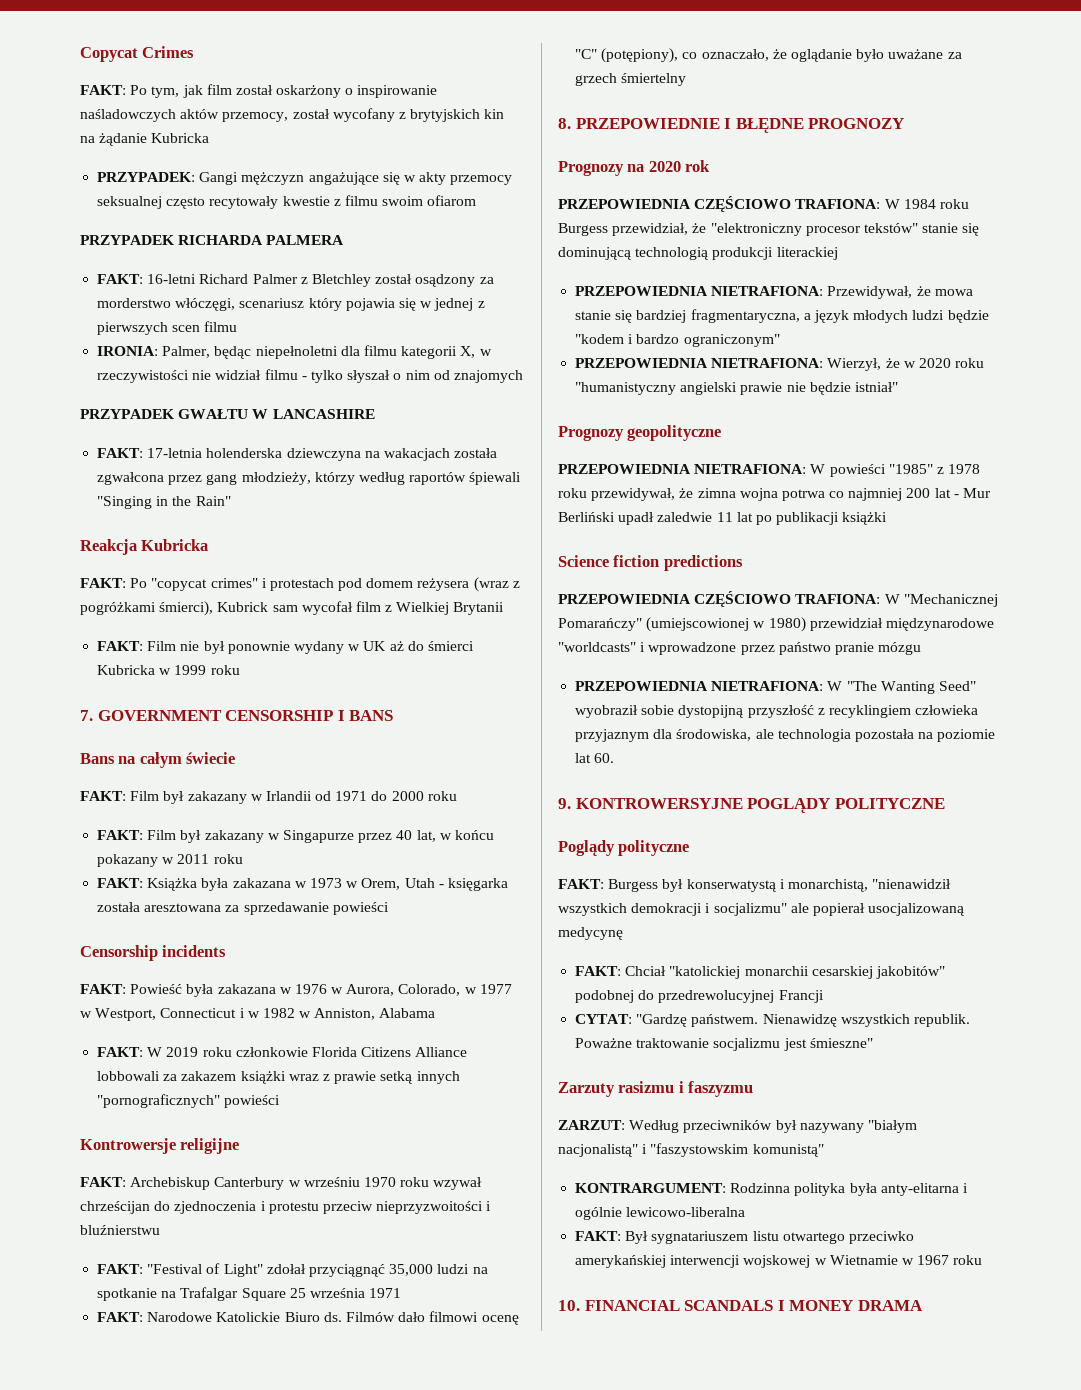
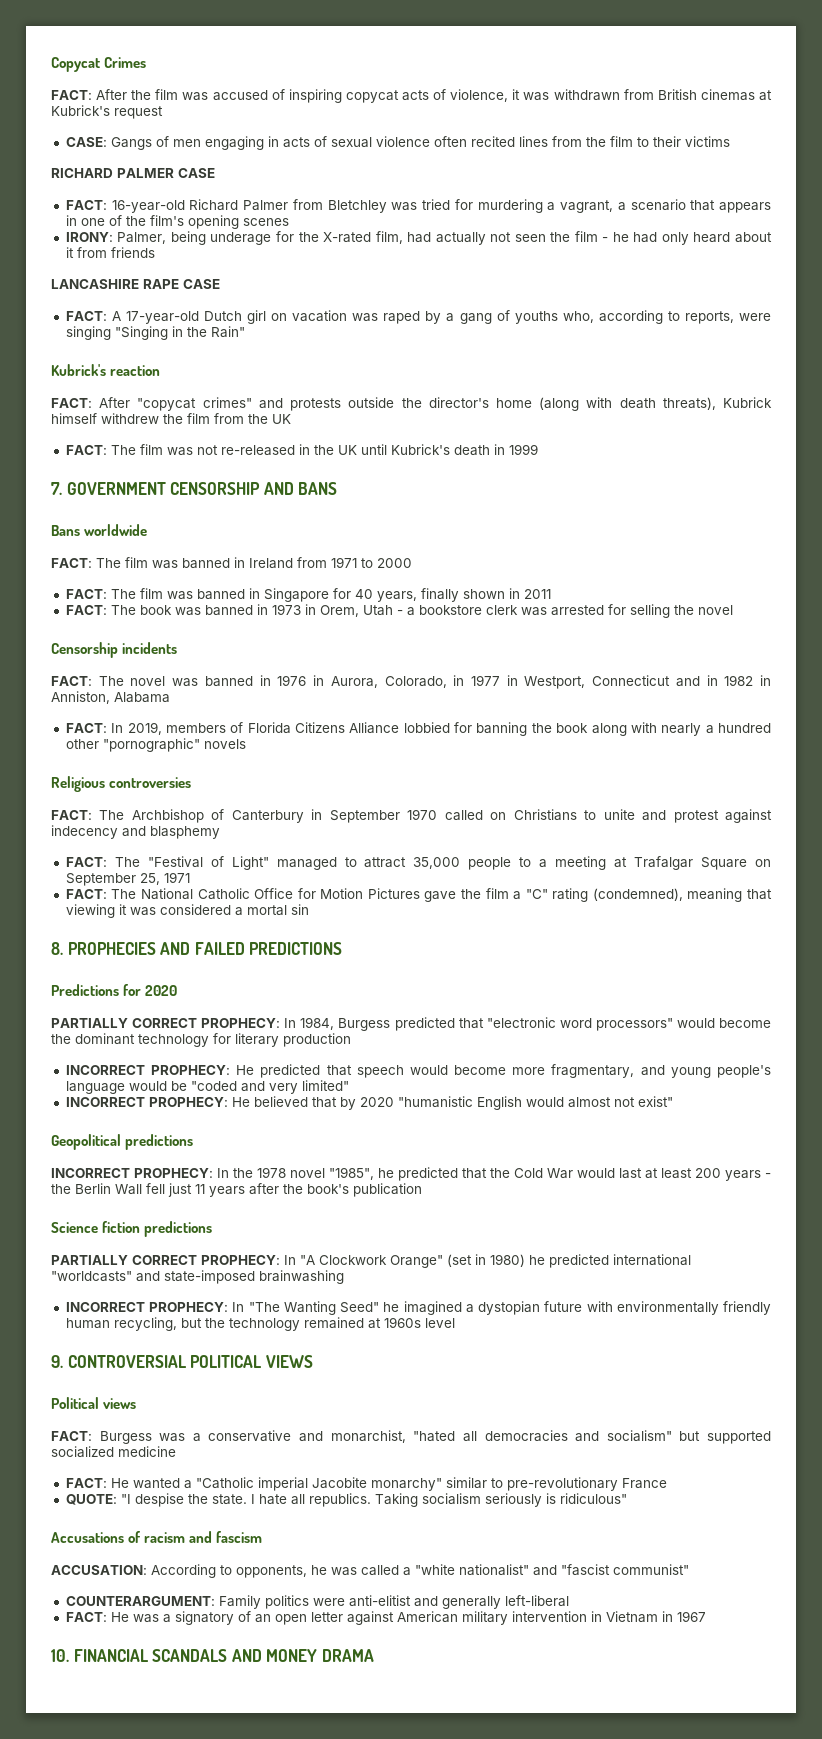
[80,84,438,98] [80,108,505,122] [80,133,210,146] [97,172,513,185] [97,195,477,209] [80,235,345,245] [97,274,494,287] [97,298,485,311] [97,321,238,335] [97,345,492,359] [97,369,523,383] [80,409,375,419] [97,448,498,461] [97,472,522,485] [97,496,231,509] [80,539,209,555] [80,577,520,592] [80,601,505,616] [97,641,474,654] [97,665,172,675] FAKT: Po tym, jak film został oskarżony o inspirowanie naśladowczych aktów przemocy, został wycofany z brytyjskich kin na żądanie Kubricka // PRZYPADEK: Gangi mężczyzn angażujące się w akty przemocy seksualnej często recytowały kwestie z filmu swoim ofiarom // PRZYPADEK RICHARDA PALMERA // FAKT: 16-letni Richard Palmer z Bletchley został osądzony za morderstwo włóczęgi, scenariusz który pojawia się w jednej z pierwszych scen filmu // IRONIA: Palmer, będąc niepełnoletni dla filmu kategorii X, w rzeczywistości nie widział filmu - tylko słyszał o nim od znajomych // PRZYPADEK GWAŁTU W LANCASHIRE // FAKT: 17-letnia holenderska dziewczyna na wakacjach została zgwałcona przez gang młodzieży, którzy według raportów śpiewali "Singing in the Rain" // Reakcja Kubricka // FAKT: Po "copycat crimes" i protestach pod domem reżysera (wraz z pogróżkami śmierci), Kubrick sam wycofał film z Wielkiej Brytanii // FAKT: Film nie był ponownie wydany w UK aż do śmierci Kubricka w -> [51,89,772,103] [51,105,163,119] [65,136,730,150] [51,168,215,178] [65,199,772,213] [65,215,289,229] [65,231,772,245] [65,247,155,258] [51,279,220,289] [65,310,771,324] [65,326,245,340] [51,364,161,376] [51,397,772,411] [51,413,291,424] [65,444,505,456] FACT: After the film was accused of inspiring copycat acts of violence, it was withdrawn from British cinemas at Kubrick's request // CASE: Gangs of men engaging in acts of sexual violence often recited lines from the film to their victims // RICHARD PALMER CASE // FACT: 16-year-old Richard Palmer from Bletchley was tried for murdering a vagrant, a scenario that appears in one of the film's opening scenes // IRONY: Palmer, being underage for the X-rated film, had actually not seen the film - he had only heard about it from friends // LANCASHIRE RAPE CASE // FACT: A 17-year-old Dutch girl on vacation was raped by a gang of youths who, according to reports, were singing "Singing in the Rain" // Kubrick's reaction // FACT: After "copycat crimes" and protests outside the director's home (along with death threats), Kubrick himself withdrew the film from the UK // FACT: The film was not re-released in the UK until Kubrick's death in
[210,665,240,675] roku -> (538, 449) none
[337,710,345,721] I -> [263,482,294,495] AND
[118,752,236,768] [80,791,457,804] [97,830,494,843] [97,854,243,867] [97,878,508,891] [97,902,389,915] [80,945,227,961] [80,984,512,997] [80,1008,436,1021] [97,1047,468,1057] [97,1071,460,1084] [97,1094,281,1108] [80,1138,240,1154] [80,1177,483,1190] [80,1201,492,1214] [80,1225,160,1235] [97,1263,488,1277] [97,1287,402,1301] [97,1311,519,1325] [575,48,962,63] [575,73,687,86] [558,118,905,133] [558,160,711,176] [558,196,969,212] [558,223,980,236] [558,247,838,260] [575,286,973,299] [575,309,989,323] [575,334,780,347] [575,358,985,371] [575,382,898,395] [558,425,722,441] [558,464,981,477] [558,488,992,501] [558,512,888,525] [558,555,743,571] [558,591,998,607] [558,617,994,632] [558,642,922,655] [575,681,976,694] [575,705,979,718] [575,729,996,742] [575,753,615,763] [558,798,945,813] [558,840,690,856] [558,879,952,892] [558,903,966,916] [558,927,623,940] [575,966,945,979] [575,990,824,1003] [575,1014,970,1027] [575,1038,873,1051] [558,1081,754,1097] [558,1120,917,1133] [558,1143,824,1157] [575,1183,968,1196] [575,1207,746,1220] [575,1231,914,1244] [575,1255,914,1268] na całym świecie // FAKT: Film był zakazany w Irlandii od 1971 do 2000 roku // FAKT: Film był zakazany w Singapurze przez 40 lat, w końcu pokazany w 2011 roku // FAKT: Książka była zakazana w 1973 w Orem, Utah - księgarka została aresztowana za sprzedawanie powieści // Censorship incidents // FAKT: Powieść była zakazana w 1976 w Aurora, Colorado, w 1977 w Westport, Connecticut i w 1982 w Anniston, Alabama // FAKT: W 2019 roku członkowie Florida Citizens Alliance lobbowali za zakazem książki wraz z prawie setką innych "pornograficznych" powieści // Kontrowersje religijne // FAKT: Archebiskup Canterbury w wrześniu 1970 roku wzywał chrześcijan do zjednoczenia i protestu przeciw nieprzyzwoitości i bluźnierstwu // FAKT: "Festival of Light" zdołał przyciągnąć 35,000 ludzi na spotkanie na Trafalgar Square 25 września 1971 // FAKT: Narodowe Katolickie Biuro ds. Filmów dało filmowi ocenę "C" (potępiony), co oznaczało, że oglądanie było uważane za grzech śmiertelny // 8. PRZEPOWIEDNIE I BŁĘDNE PROGNOZY // Prognozy na 2020 rok // PRZEPOWIEDNIA CZĘŚCIOWO TRAFIONA: W 1984 roku Burgess przewidział, że "elektroniczny procesor tekstów" stanie się dominującą technologią produkcji literackiej // PRZEPOWIEDNIA NIETRAFIONA: Przewidywał, że mowa stanie się bardziej fragmentaryczna, a język młodych ludzi będzie "kodem i bardzo ograniczonym" // PRZEPOWIEDNIA NIETRAFIONA: Wierzył, że w 2020 roku "humanistyczny angielski prawie nie będzie istniał" // Prognozy geopolityczne // PRZEPOWIEDNIA NIETRAFIONA: W powieści "1985" z 1978 roku przewidywał, że zimna wojna potrwa co najmniej 200 lat - Mur Berliński upadł zaledwie 11 lat po publikacji książki // Science fiction predictions // PRZEPOWIEDNIA CZĘŚCIOWO TRAFIONA: W "Mechanicznej Pomarańczy" (umiejscowionej w 1980) przewidział międzynarodowe "worldcasts" i wprowadzone przez państwo pranie mózgu // PRZEPOWIEDNIA NIETRAFIONA: W "The Wanting Seed" wyobraził sobie dystopijną przyszłość z recyklingiem człowieka przyjaznym dla środowiska, ale technologia pozostała na poziomie lat 60. // 9. KONTROWERSYJNE POGLĄDY POLITYCZNE // Poglądy polityczne // FAKT: Burgess był konserwatystą i monarchistą, "nienawidził wszystkich demokracji i socjalizmu" ale popierał usocjalizowaną medycynę // FAKT: Chciał "katolickiej monarchii cesarskiej jakobitów" podobnej do przedrewolucyjnej Francji // CYTAT: "Gardzę państwem. Nienawidzę wszystkich republik. Poważne traktowanie socjalizmu jest śmieszne" // Zarzuty rasizmu i faszyzmu // ZARZUT: Według przeciwników był nazywany "białym nacjonalistą" i "faszystowskim komunistą" // KONTRARGUMENT: Rodzinna polityka była anty-elitarna i ogólnie lewicowo-liberalna // FAKT: Był sygnatariuszem listu otwartego przeciwko amerykańskiej interwencji wojskowej w Wietnamie w -> [84,524,148,536] [51,557,412,569] [65,588,551,602] [65,604,733,618] [51,642,178,658] [51,675,771,689] [51,691,170,704] [65,722,772,736] [65,738,246,752] [51,776,192,792] [51,809,772,823] [51,825,220,839] [65,856,771,870] [65,872,190,886] [65,888,772,902] [65,904,309,918] [51,942,343,955] [51,984,178,996] [51,1017,772,1031] [51,1033,351,1047] [65,1064,772,1078] [65,1080,349,1094] [65,1096,673,1110] [51,1134,194,1150] [51,1167,771,1181] [51,1183,422,1197] [51,1221,213,1237] [51,1254,691,1268] [51,1270,344,1284] [65,1301,771,1315] [65,1317,455,1331] [51,1355,313,1368] [51,1397,137,1409] [51,1430,772,1444] [51,1446,176,1458] [65,1477,667,1491] [65,1493,627,1507] [51,1531,263,1543] [51,1564,689,1578] [65,1595,569,1609] [65,1611,673,1625] worldwide // FACT: The film was banned in Ireland from 1971 to 2000 // FACT: The film was banned in Singapore for 40 years, finally shown in 2011 // FACT: The book was banned in 1973 in Orem, Utah - a bookstore clerk was arrested for selling the novel // Censorship incidents // FACT: The novel was banned in 1976 in Aurora, Colorado, in 1977 in Westport, Connecticut and in 1982 in Anniston, Alabama // FACT: In 2019, members of Florida Citizens Alliance lobbied for banning the book along with nearly a hundred other "pornographic" novels // Religious controversies // FACT: The Archbishop of Canterbury in September 1970 called on Christians to unite and protest against indecency and blasphemy // FACT: The "Festival of Light" managed to attract 35,000 people to a meeting at Trafalgar Square on September 25, 1971 // FACT: The National Catholic Office for Motion Pictures gave the film a "C" rating (condemned), meaning that viewing it was considered a mortal sin // 8. PROPHECIES AND FAILED PREDICTIONS // Predictions for 2020 // PARTIALLY CORRECT PROPHECY: In 1984, Burgess predicted that "electronic word processors" would become the dominant technology for literary production // INCORRECT PROPHECY: He predicted that speech would become more fragmentary, and young people's language would be "coded and very limited" // INCORRECT PROPHECY: He believed that by 2020 "humanistic English would almost not exist" // Geopolitical predictions // INCORRECT PROPHECY: In the 1978 novel "1985", he predicted that the Cold War would last at least 200 years - the Berlin Wall fell just 11 years after the book's publication // Science fiction predictions // PARTIALLY CORRECT PROPHECY: In "A Clockwork Orange" (set in 1980) he predicted international "worldcasts" and state-imposed brainwashing // INCORRECT PROPHECY: In "The Wanting Seed" he imagined a dystopian future with environmentally friendly human recycling, but the technology remained at 1960s level // 9. CONTROVERSIAL POLITICAL VIEWS // Political views // FACT: Burgess was a conservative and monarchist, "hated all democracies and socialism" but supported socialized medicine // FACT: He wanted a "Catholic imperial Jacobite monarchy" similar to pre-revolutionary France // QUOTE: "I despise the state. I hate all republics. Taking socialism seriously is ridiculous" // Accusations of racism and fascism // ACCUSATION: According to opponents, he was called a "white nationalist" and "fascist communist" // COUNTERARGUMENT: Family politics were anti-elitist and generally left-liberal // FACT: He was a signatory of an open letter against American military intervention in Vietnam in
[953,1255,983,1265] roku -> (706, 1616) none
[777,1300,785,1311] I -> [231,1649,262,1662] AND

